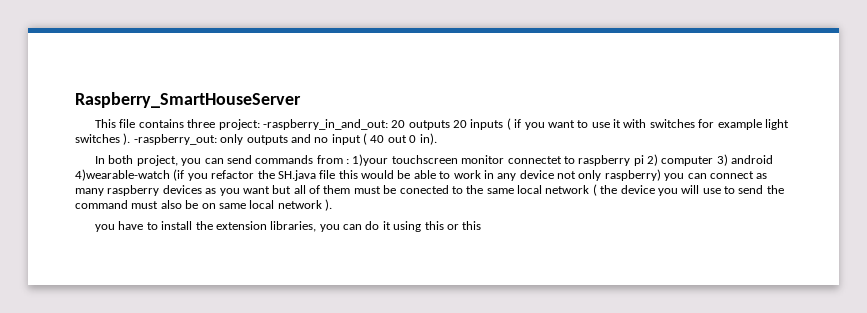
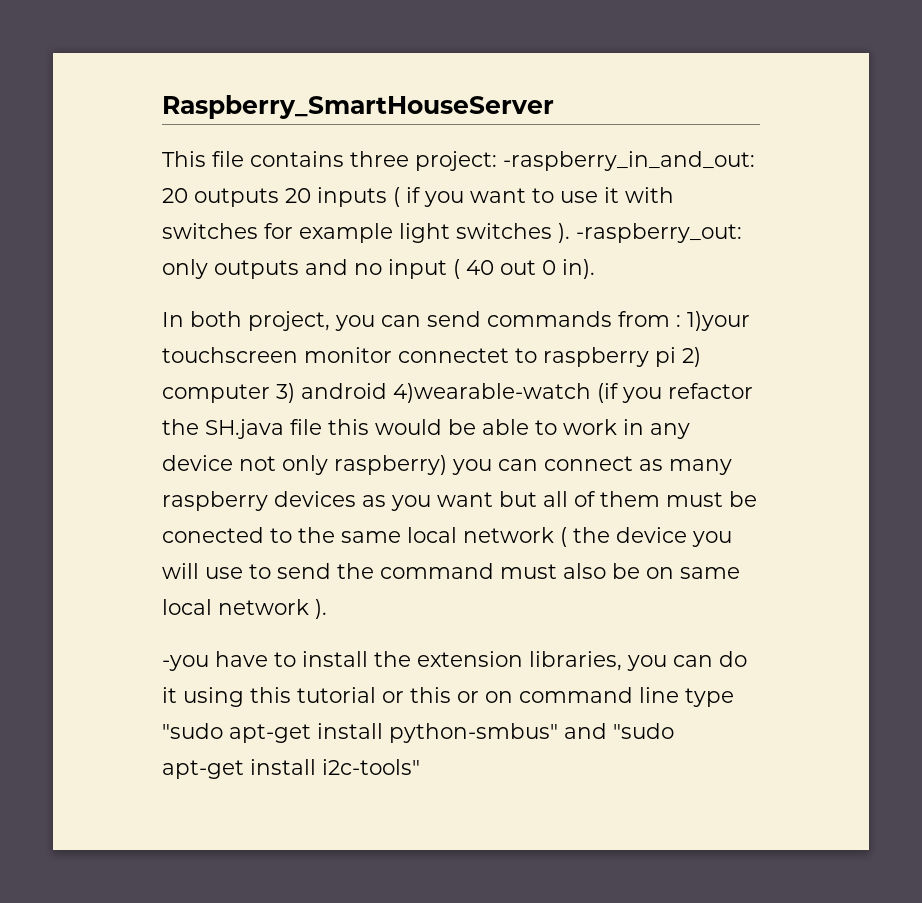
[95,224,116,232] you -> [162,655,209,671] -you
(444, 225) none -> [297,687,376,703] tutorial
(482, 225) none -> [457,687,734,707] [162,723,674,743] [162,759,420,779] or on command line type "sudo apt-get install python-smbus" and "sudo apt-get install i2c-tools"

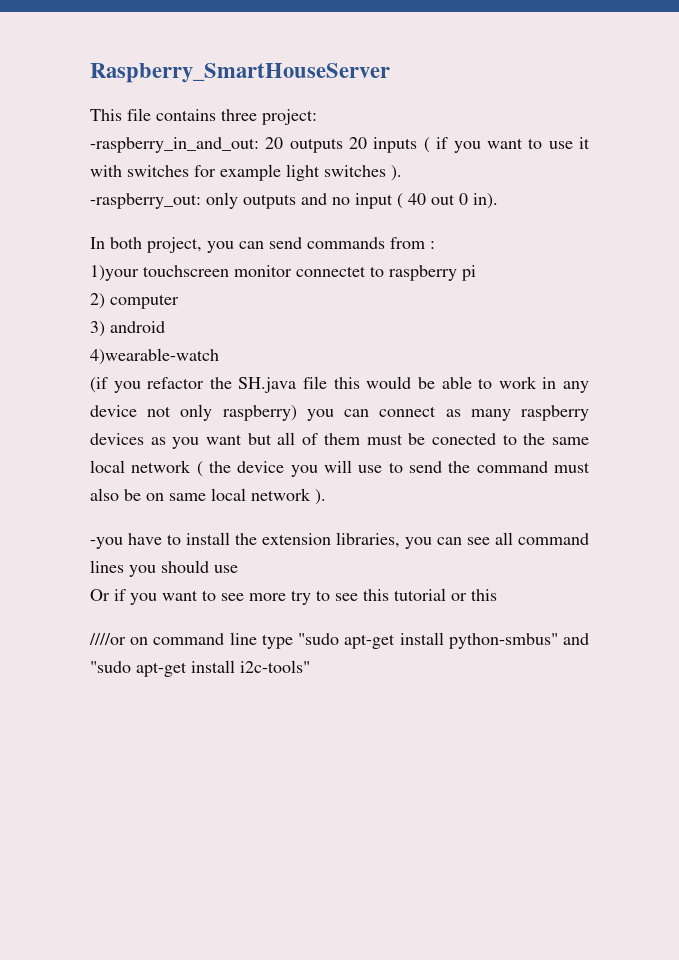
(497, 161) none -> (317, 117) //
(570, 233) none -> (402, 173) //
(681, 321) none -> (435, 245) //
(676, 357) none -> (476, 273) //
(270, 393) none -> (179, 301) //
(387, 391) none -> (165, 327) //
(591, 393) none -> (219, 356) //
[719,651,747,667] [162,687,244,707] do it using -> [467,532,589,545] [90,560,238,577] [90,589,358,605] see all command lines you should use // Or if you want to see more try to see
[457,691,479,703] or -> [89,633,126,645] // ////or

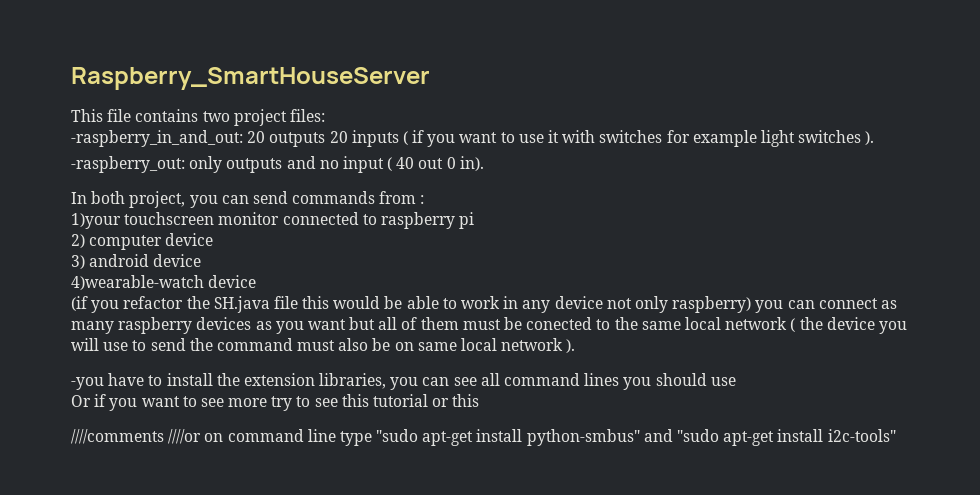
[221,109,317,125] three project: -> [202,109,325,126] two project files:
[296,266,366,277] connectet -> [282,212,359,225] connected
(179, 301) none -> [165,233,214,246] device
(165, 327) none -> [153,254,202,267] device
(219, 356) none -> [208,275,257,288] device
(497, 595) none -> [71,429,164,444] ////comments

